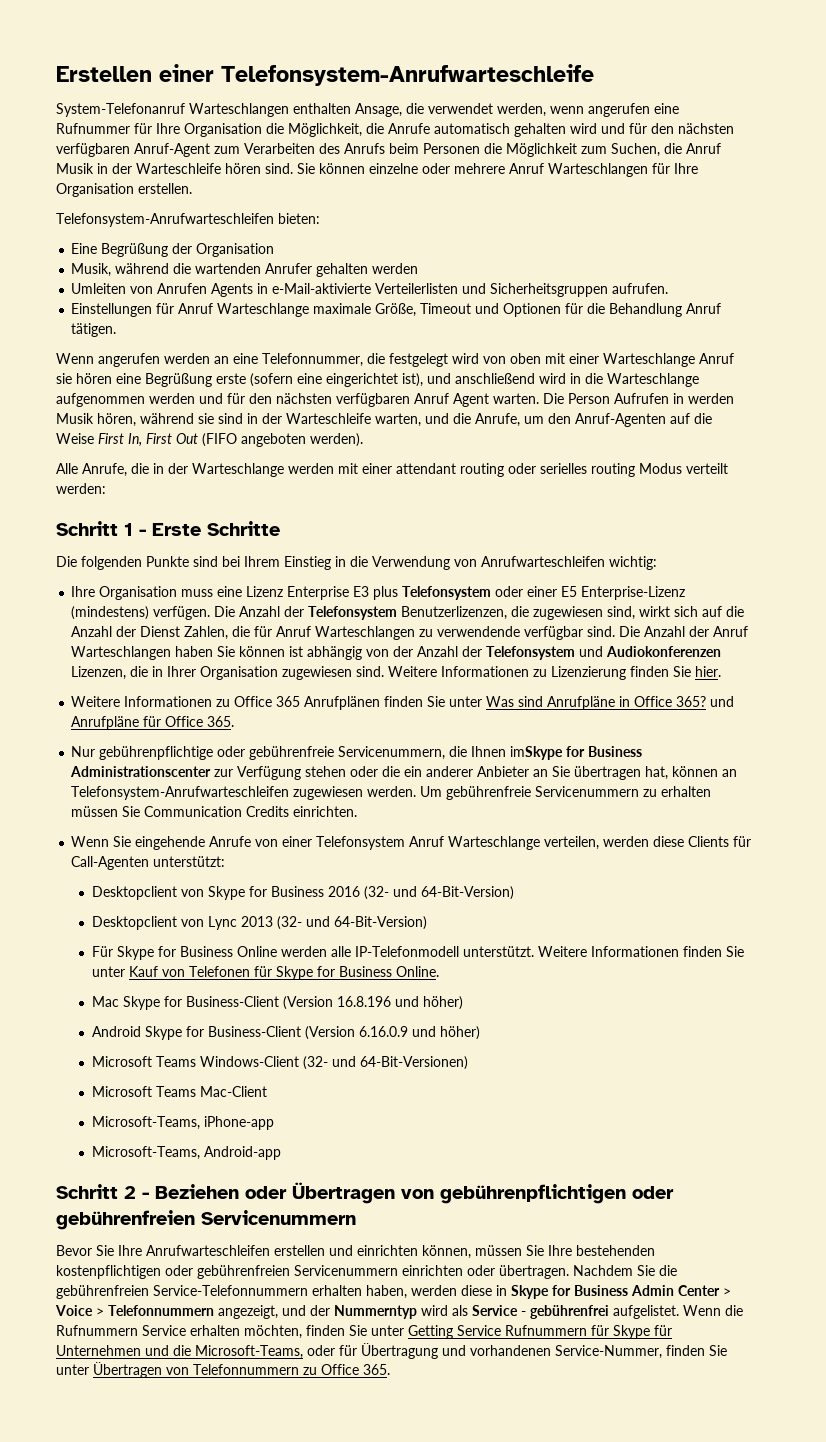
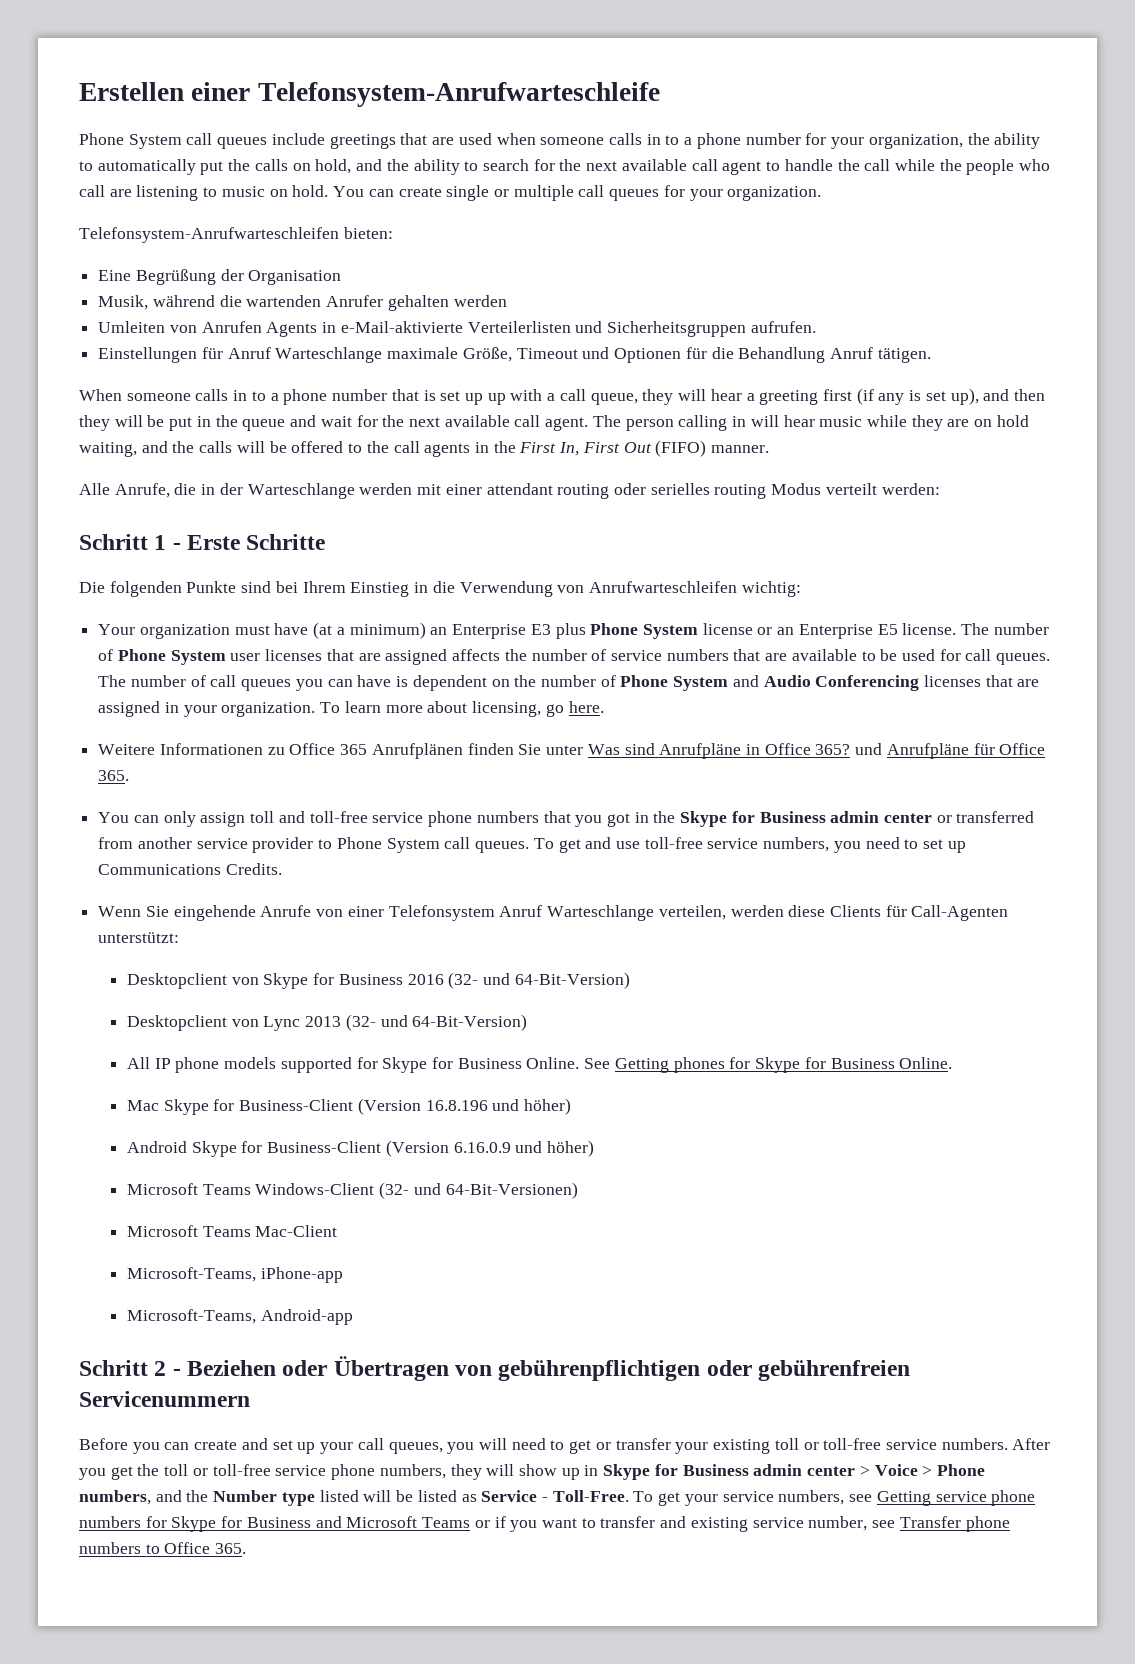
[56,103,679,117] [56,123,734,137] [56,143,721,157] [56,163,698,177] [56,183,192,197] System-Telefonanruf Warteschlangen enthalten Ansage, die verwendet werden, wenn angerufen eine Rufnummer für Ihre Organisation die Möglichkeit, die Anrufe automatisch gehalten wird und für den nächsten verfügbaren Anruf-Agent zum Verarbeiten des Anrufs beim Personen die Möglichkeit zum Suchen, die Anruf Musik in der Warteschleife hören sind. Sie können einzelne oder mehrere Anruf Warteschlangen für Ihre Organisation erstellen. -> [79,133,1041,149] [79,159,1051,175] [79,185,822,201] Phone System call queues include greetings that are used when someone calls in to a phone number for your organization, the ability to automatically put the calls on hold, and the ability to search for the next available call agent to handle the call while the people who call are listening to music on hold. You can create single or multiple call queues for your organization.
[56,353,734,367] [56,373,699,387] [56,393,734,407] [56,413,712,427] [56,433,94,444] Wenn angerufen werden an eine Telefonnummer, die festgelegt wird von oben mit einer Warteschlange Anruf sie hören eine Begrüßung erste (sofern eine eingerichtet ist), und anschließend wird in die Warteschlange aufgenommen werden und für den nächsten verfügbaren Anruf Agent warten. Die Person Aufrufen in werden Musik hören, während sie sind in der Warteschleife warten, und die Anrufe, um den Anruf-Agenten auf die Weise -> [79,388,1046,405] [79,415,1029,431] [79,441,516,457] When someone calls in to a phone number that is set up up with a call queue, they will hear a greeting first (if any is set up), and then they will be put in the queue and wait for the next available call agent. The person calling in will hear music while they are on hold waiting, and the calls will be offered to the call agents in the
[202,433,363,447] (FIFO angeboten werden). -> [655,440,770,457] (FIFO) manner.
[71,586,686,600] [71,606,745,620] [71,626,749,640] [71,646,722,660] [71,666,722,680] Ihre Organisation muss eine Lizenz Enterprise E3 plus Telefonsystem oder einer E5 Enterprise-Lizenz (mindestens) verfügen. Die Anzahl der Telefonsystem Benutzerlizenzen, die zugewiesen sind, wirkt sich auf die Anzahl der Dienst Zahlen, die für Anruf Warteschlangen zu verwendende verfügbar sind. Die Anzahl der Anruf Warteschlangen haben Sie können ist abhängig von der Anzahl der Telefonsystem und Audiokonferenzen Lizenzen, die in Ihrer Organisation zugewiesen sind. Weitere Informationen zu Lizenzierung finden Sie hier. -> [98,622,1049,639] [98,649,1051,665] [98,675,1040,691] [98,701,604,717] Your organization must have (at a minimum) an Enterprise E3 plus Phone System license or an Enterprise E5 license. The number of Phone System user licenses that are assigned affects the number of service numbers that are available to be used for call queues. The number of call queues you can have is dependent on the number of Phone System and Audio Conferencing licenses that are assigned in your organization. To learn more about licensing, go here.
[71,746,643,760] [70,766,738,780] [71,786,712,800] [71,806,358,817] Nur gebührenpflichtige oder gebührenfreie Servicenummern, die Ihnen imSkype for Business Administrationscenter zur Verfügung stehen oder die ein anderer Anbieter an Sie übertragen hat, können an Telefonsystem-Anrufwarteschleifen zugewiesen werden. Um gebührenfreie Servicenummern zu erhalten müssen Sie Communication Credits einrichten. -> [98,811,1035,827] [98,837,966,853] [98,863,282,875] You can only assign toll and toll-free service phone numbers that you got in the Skype for Business admin center or transferred from another service provider to Phone System call queues. To get and use toll-free service numbers, you need to set up Communications Credits.
[91,946,744,960] [91,966,272,977] Für Skype for Business Online werden alle IP-Telefonmodell unterstützt. Weitere Informationen finden Sie unter Kauf von Telefonen für -> [126,1057,751,1073] All IP phone models supported for Skype for Business Online. See Getting phones for
[56,1245,655,1259] [56,1265,677,1279] [56,1285,492,1299] Bevor Sie Ihre Anrufwarteschleifen erstellen und einrichten können, müssen Sie Ihre bestehenden kostenpflichtigen oder gebührenfreien Servicenummern einrichten oder übertragen. Nachdem Sie die gebührenfreien Service-Telefonnummern erhalten haben, werden diese -> [79,1438,1051,1454] [79,1464,580,1480] Before you can create and set up your call queues, you will need to get or transfer your existing toll or toll-free service numbers. After you get the toll or toll-free service phone numbers, they will show up
[631,1285,720,1296] Admin Center -> [753,1464,856,1476] admin center
[108,1305,743,1319] [56,1325,672,1339] [56,1343,727,1359] [56,1362,317,1378] Telefonnummern angezeigt, und der Nummerntyp wird als Service - gebührenfrei aufgelistet. Wenn die Rufnummern Service erhalten möchten, finden Sie unter Getting Service Rufnummern für Skype für Unternehmen und die Microsoft-Teams, oder für Übertragung und vorhandenen Service-Nummer, finden Sie unter Übertragen von Telefonnummern zu -> [936,1464,985,1476] [79,1490,1036,1506] [79,1516,1010,1532] [79,1542,160,1554] Phone numbers, and the Number type listed will be listed as Service - Toll-Free. To get your service numbers, see Getting service phone numbers for Skype for Business and Microsoft Teams or if you want to transfer and existing service number, see Transfer phone numbers to

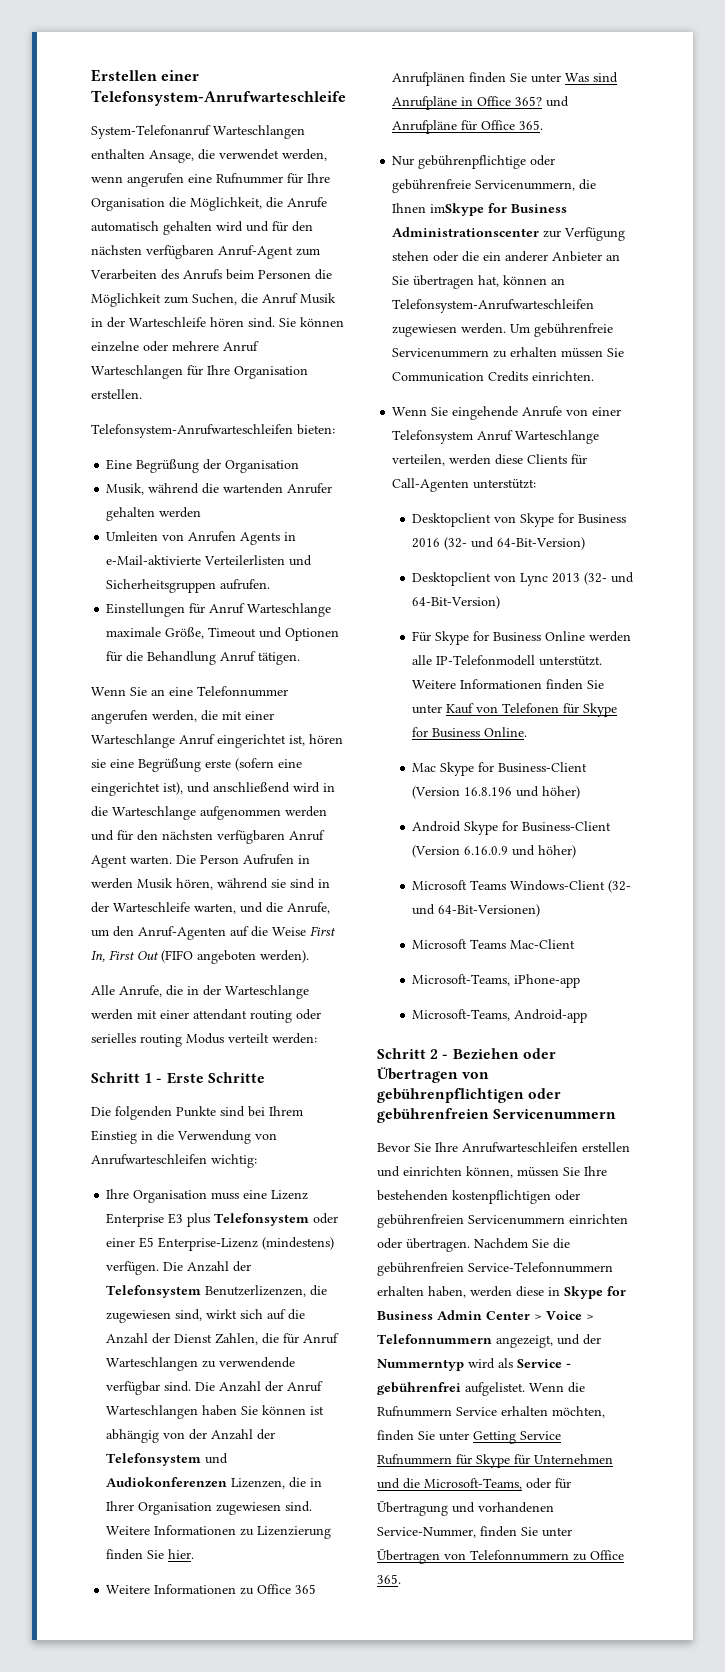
[79,133,1041,149] [79,159,1051,175] [79,185,822,201] Phone System call queues include greetings that are used when someone calls in to a phone number for your organization, the ability to automatically put the calls on hold, and the ability to search for the next available call agent to handle the call while the people who call are listening to music on hold. You can create single or multiple call queues for your organization. -> [91,125,305,139] [91,149,327,163] [91,173,330,187] [91,197,327,211] [91,221,313,235] [91,245,320,259] [90,269,332,280] [91,293,336,307] [91,317,344,328] [91,341,259,352] [91,365,308,379] [91,389,142,399] System-Telefonanruf Warteschlangen enthalten Ansage, die verwendet werden, wenn angerufen eine Rufnummer für Ihre Organisation die Möglichkeit, die Anrufe automatisch gehalten wird und für den nächsten verfügbaren Anruf-Agent zum Verarbeiten des Anrufs beim Personen die Möglichkeit zum Suchen, die Anruf Musik in der Warteschleife hören sind. Sie können einzelne oder mehrere Anruf Warteschlangen für Ihre Organisation erstellen.
[79,388,1046,405] [79,415,1029,431] [79,441,516,457] When someone calls in to a phone number that is set up up with a call queue, they will hear a greeting first (if any is set up), and then they will be put in the queue and wait for the next available call agent. The person calling in will hear music while they are on hold waiting, and the calls will be offered to the call agents in the -> [91,686,288,697] [91,710,274,724] [91,734,343,748] [91,758,302,772] [91,782,335,796] [91,806,327,820] [91,830,325,844] [91,854,310,868] [91,878,330,890] [91,902,330,914] [91,926,306,940] Wenn Sie an eine Telefonnummer angerufen werden, die mit einer Warteschlange Anruf eingerichtet ist, hören sie eine Begrüßung erste (sofern eine eingerichtet ist), und anschließend wird in die Warteschlange aufgenommen werden und für den nächsten verfügbaren Anruf Agent warten. Die Person Aufrufen in werden Musik hören, während sie sind in der Warteschleife warten, und die Anrufe, um den Anruf-Agenten auf die Weise
[655,440,770,457] (FIFO) manner. -> [161,950,309,964] (FIFO angeboten werden).
[98,622,1049,639] [98,649,1051,665] [98,675,1040,691] [98,701,604,717] Your organization must have (at a minimum) an Enterprise E3 plus Phone System license or an Enterprise E5 license. The number of Phone System user licenses that are assigned affects the number of service numbers that are available to be used for call queues. The number of call queues you can have is dependent on the number of Phone System and Audio Conferencing licenses that are assigned in your organization. To learn more about licensing, go here. -> [106,1189,309,1203] [106,1213,339,1227] [106,1237,335,1251] [106,1261,252,1275] [106,1285,328,1298] [106,1309,306,1323] [106,1333,340,1345] [106,1357,296,1371] [106,1381,324,1395] [106,1405,325,1419] [106,1429,276,1443] [106,1453,229,1466] [106,1477,323,1489] [106,1501,313,1515] [106,1525,332,1539] [106,1549,195,1560] Ihre Organisation muss eine Lizenz Enterprise E3 plus Telefonsystem oder einer E5 Enterprise-Lizenz (mindestens) verfügen. Die Anzahl der Telefonsystem Benutzerlizenzen, die zugewiesen sind, wirkt sich auf die Anzahl der Dienst Zahlen, die für Anruf Warteschlangen zu verwendende verfügbar sind. Die Anzahl der Anruf Warteschlangen haben Sie können ist abhängig von der Anzahl der Telefonsystem und Audiokonferenzen Lizenzen, die in Ihrer Organisation zugewiesen sind. Weitere Informationen zu Lizenzierung finden Sie hier.
[98,811,1035,827] [98,837,966,853] [98,863,282,875] You can only assign toll and toll-free service phone numbers that you got in the Skype for Business admin center or transferred from another service provider to Phone System call queues. To get and use toll-free service numbers, you need to set up Communications Credits. -> [392,155,556,169] [392,179,597,193] [392,203,568,216] [392,227,626,241] [392,251,621,262] [392,275,566,289] [392,299,595,313] [392,323,614,337] [392,347,625,358] [392,371,595,382] Nur gebührenpflichtige oder gebührenfreie Servicenummern, die Ihnen imSkype for Business Administrationscenter zur Verfügung stehen oder die ein anderer Anbieter an Sie übertragen hat, können an Telefonsystem-Anrufwarteschleifen zugewiesen werden. Um gebührenfreie Servicenummern zu erhalten müssen Sie Communication Credits einrichten.
[126,1057,751,1073] All IP phone models supported for Skype for Business Online. See Getting phones for -> [412,631,632,645] [412,655,603,666] [412,679,605,690] [412,703,580,714] Für Skype for Business Online werden alle IP-Telefonmodell unterstützt. Weitere Informationen finden Sie unter Kauf von Telefonen für
[79,1438,1051,1454] [79,1464,580,1480] Before you can create and set up your call queues, you will need to get or transfer your existing toll or toll-free service numbers. After you get the toll or toll-free service phone numbers, they will show up -> [377,1142,630,1153] [377,1166,607,1178] [377,1190,580,1204] [377,1214,628,1228] [377,1238,570,1252] [377,1262,613,1276] [377,1286,544,1298] Bevor Sie Ihre Anrufwarteschleifen erstellen und einrichten können, müssen Sie Ihre bestehenden kostenpflichtigen oder gebührenfreien Servicenummern einrichten oder übertragen. Nachdem Sie die gebührenfreien Service-Telefonnummern erhalten haben, werden diese
[753,1464,856,1476] admin center -> [437,1310,530,1320] Admin Center
[936,1464,985,1476] [79,1490,1036,1506] [79,1516,1010,1532] [79,1542,160,1554] Phone numbers, and the Number type listed will be listed as Service - Toll-Free. To get your service numbers, see Getting service phone numbers for Skype for Business and Microsoft Teams or if you want to transfer and existing service number, see Transfer phone numbers to -> [377,1334,601,1348] [377,1358,571,1371] [377,1382,585,1396] [377,1406,605,1418] [377,1430,561,1444] [377,1454,613,1468] [377,1478,571,1490] [377,1501,554,1516] [377,1526,572,1538] [377,1549,587,1564] Telefonnummern angezeigt, und der Nummerntyp wird als Service - gebührenfrei aufgelistet. Wenn die Rufnummern Service erhalten möchten, finden Sie unter Getting Service Rufnummern für Skype für Unternehmen und die Microsoft-Teams, oder für Übertragung und vorhandenen Service-Nummer, finden Sie unter Übertragen von Telefonnummern zu

